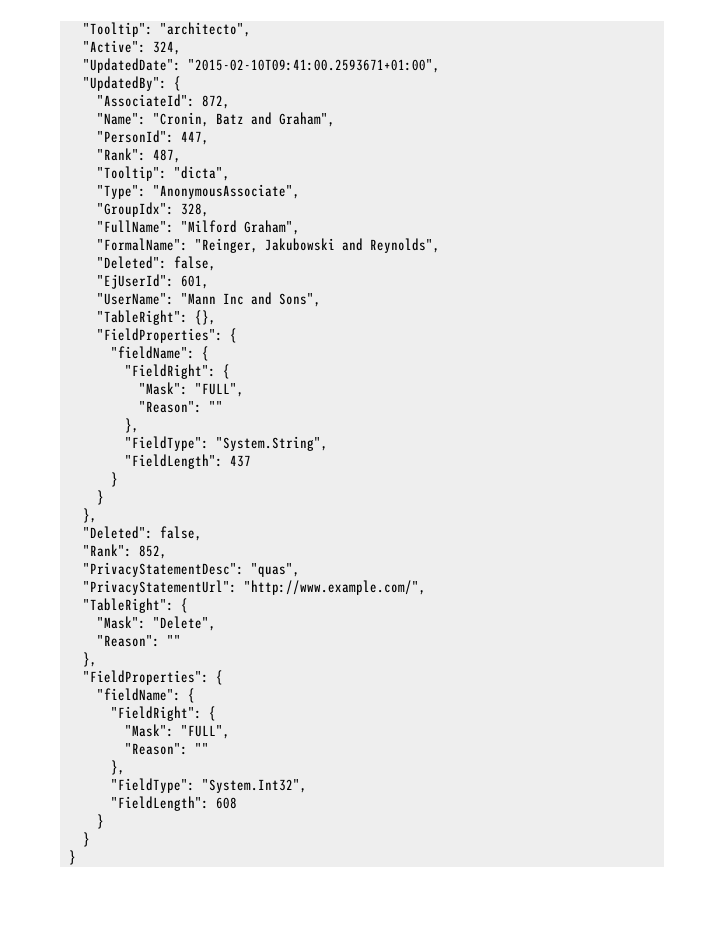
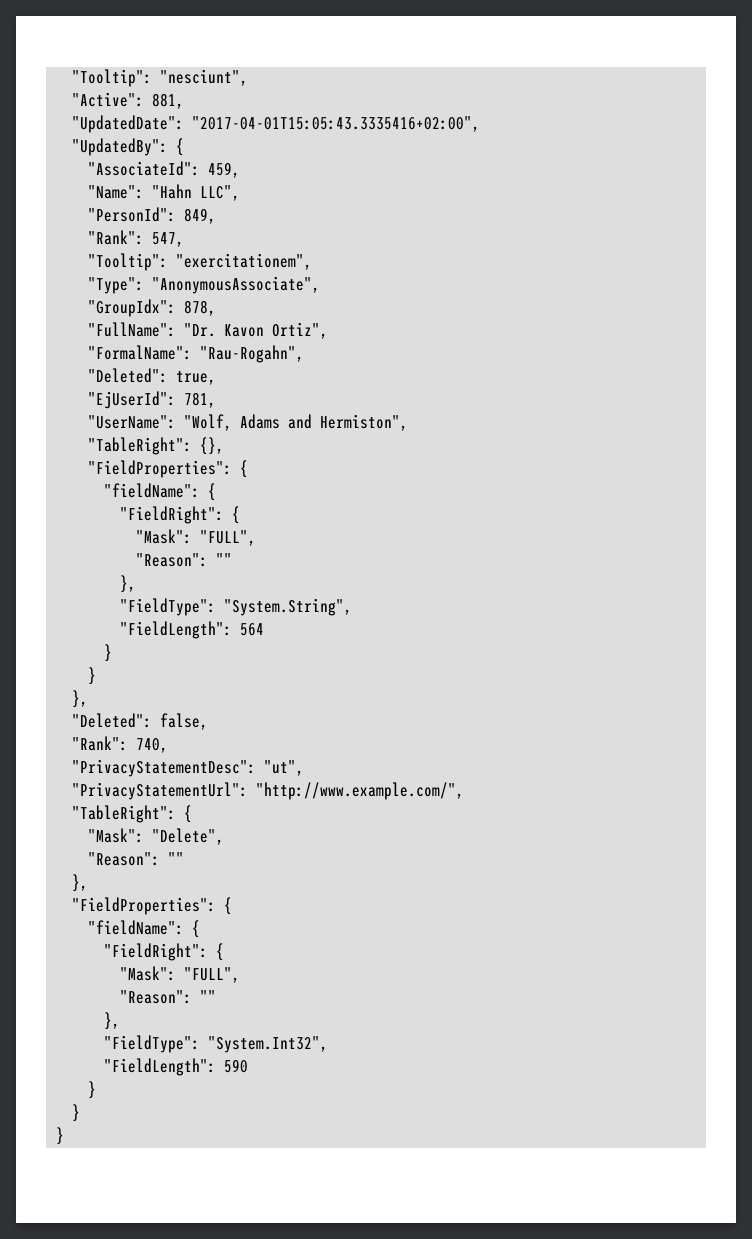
[82,22,251,37] "Tooltip": "architecto", -> [71,69,248,87] "Tooltip": "nesciunt",
[152,41,181,55] 324, -> [151,93,184,109] 881,
[187,59,440,73] "2015-02-10T09:41:00.2593671+01:00", -> [191,116,480,132] "2017-04-01T15:05:43.3335416+02:00",
[201,95,230,109] 872, -> [207,162,240,178] 459,
[152,112,335,127] "Cronin, Batz and Graham", -> [151,184,240,201] "Hahn LLC",
[180,131,209,145] [96,148,181,163] [96,166,230,181] 447, // "Rank": 487, // "Tooltip": "dicta", -> [183,208,216,224] [87,230,184,247] [87,253,312,271] 849, // "Rank": 547, // "Tooltip": "exercitationem",
[180,203,209,217] 328, -> [183,300,216,316] 878,
[180,220,300,235] [96,238,440,253] [96,256,216,271] "Milford Graham", // "FormalName": "Reinger, Jakubowski and Reynolds", // "Deleted": false, -> [183,322,328,339] [87,345,304,363] [87,368,216,385] "Dr. Kavon Ortiz", // "FormalName": "Rau-Rogahn", // "Deleted": true,
[180,275,209,289] 601, -> [183,392,216,408] 781,
[180,292,321,307] "Mann Inc and Sons", -> [183,414,408,431] "Wolf, Adams and Hermiston",
[229,455,251,467] 437 -> [239,623,264,636] 564
[138,545,167,559] 852, -> [135,738,168,753] 740,
[250,563,300,577] "quas", -> [263,760,304,776] "ut",
[215,797,237,809] 608 -> [223,1059,248,1073] 590

